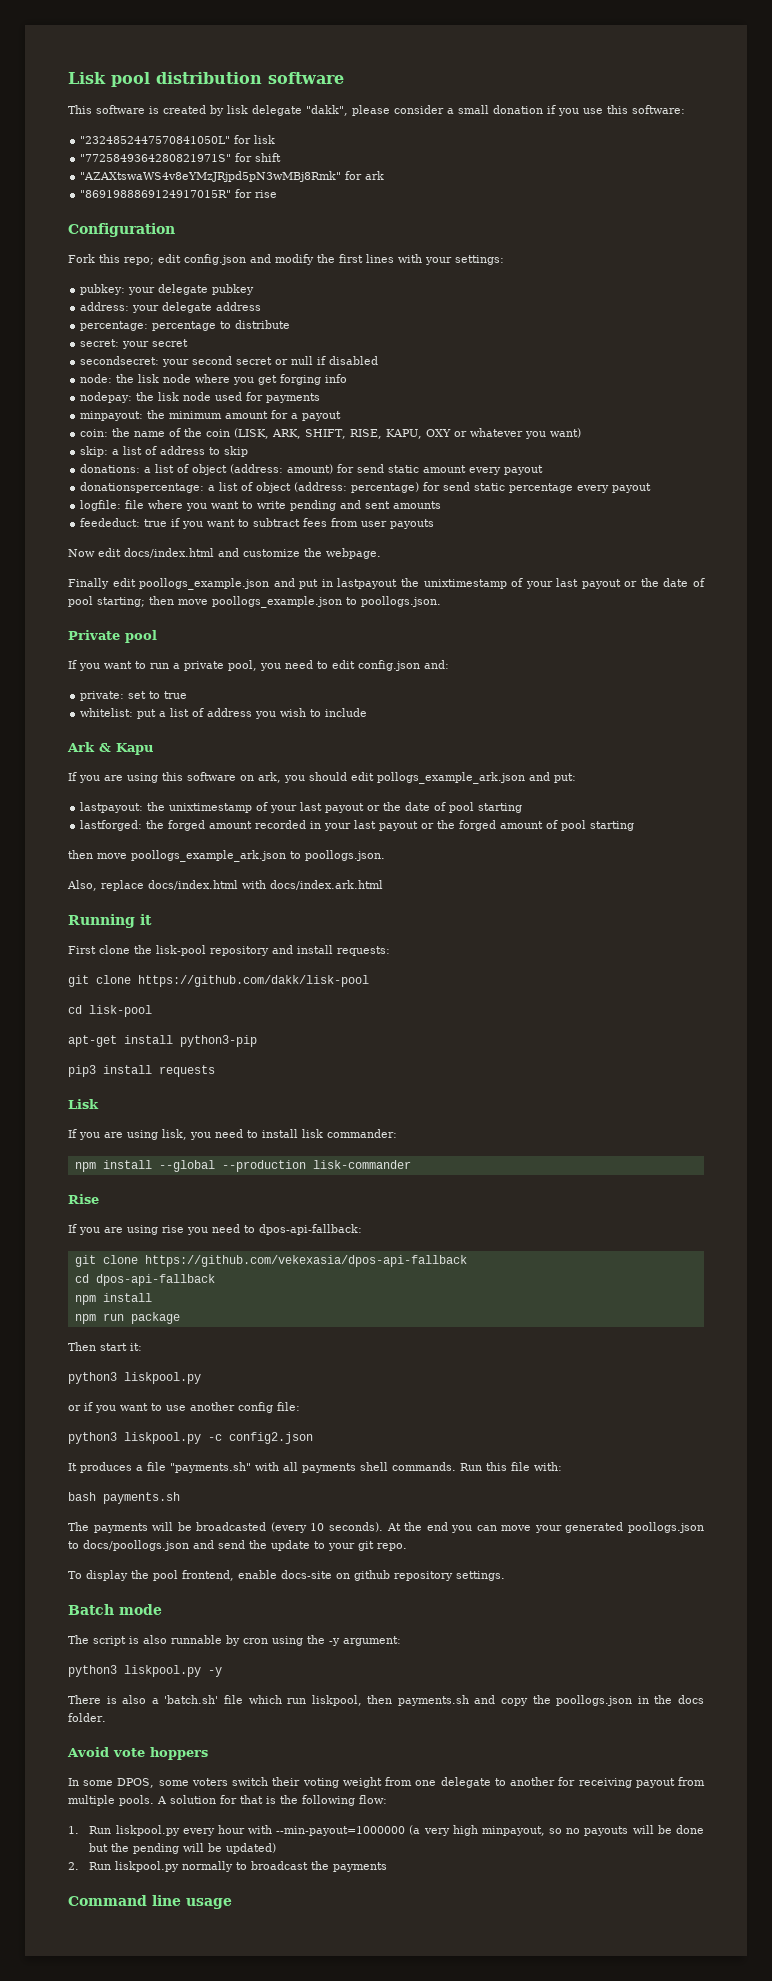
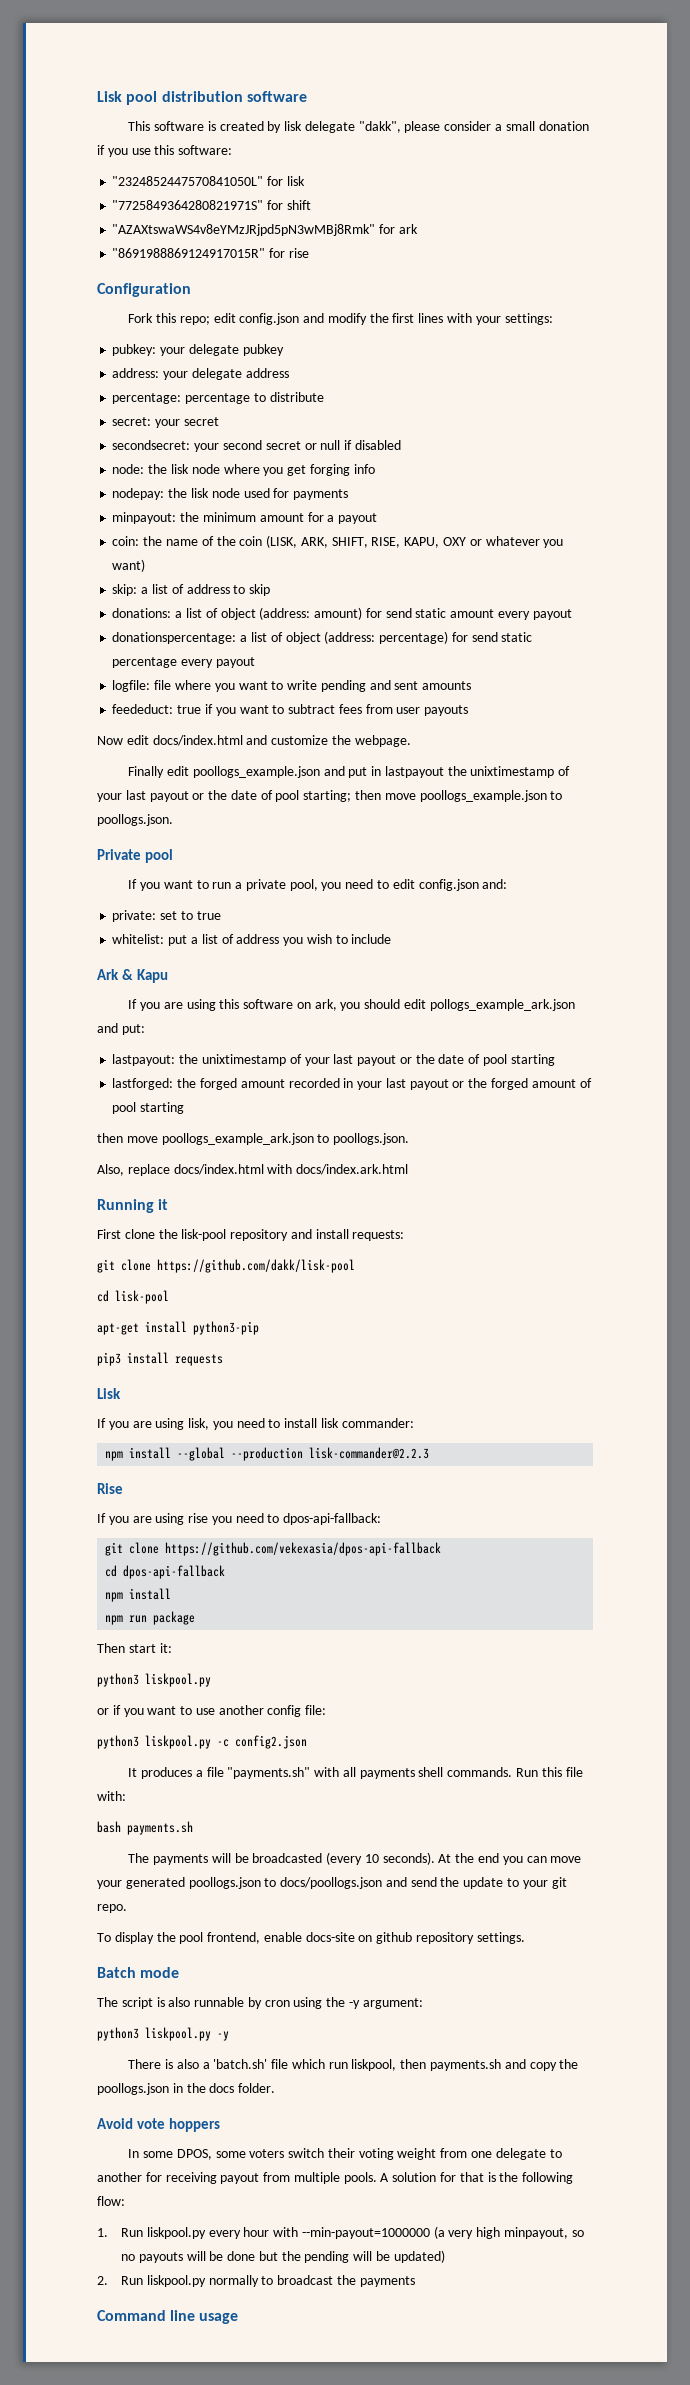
[312,1160,411,1169] lisk-commander -> [309,1447,430,1459] lisk-commander@2.2.3

